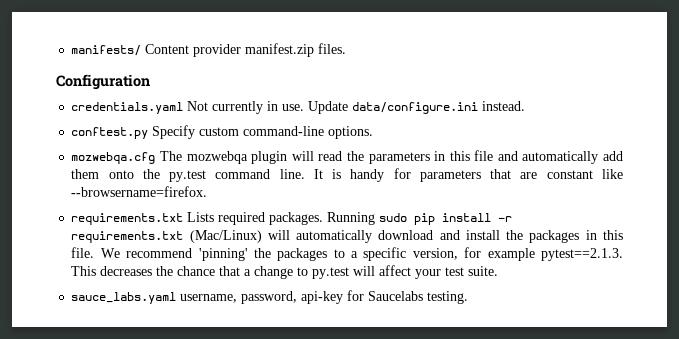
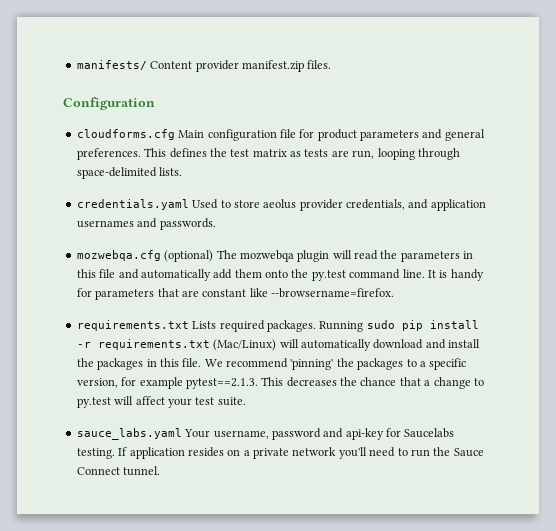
[71,101,526,114] [71,125,374,139] credentials.yaml Not currently in use. Update data/configure.ini instead. // conftest.py Specify custom command-line options. -> [76,129,485,141] [76,148,460,160] [76,167,183,179] [76,199,486,211] [76,218,216,230] cloudforms.cfg Main configuration file for product parameters and general preferences. This defines the test matrix as tests are run, looping through space-delimited lists. // credentials.yaml Used to store aeolus provider credentials, and application usernames and passwords.
(156, 158) none -> [164,250,214,262] (optional)
[180,290,469,304] username, password, api-key for Saucelabs testing. -> [184,428,455,440] [76,447,484,459] [76,466,161,476] Your username, password and api-key for Saucelabs testing. If application resides on a private network you'll need to run the Sauce Connect tunnel.

